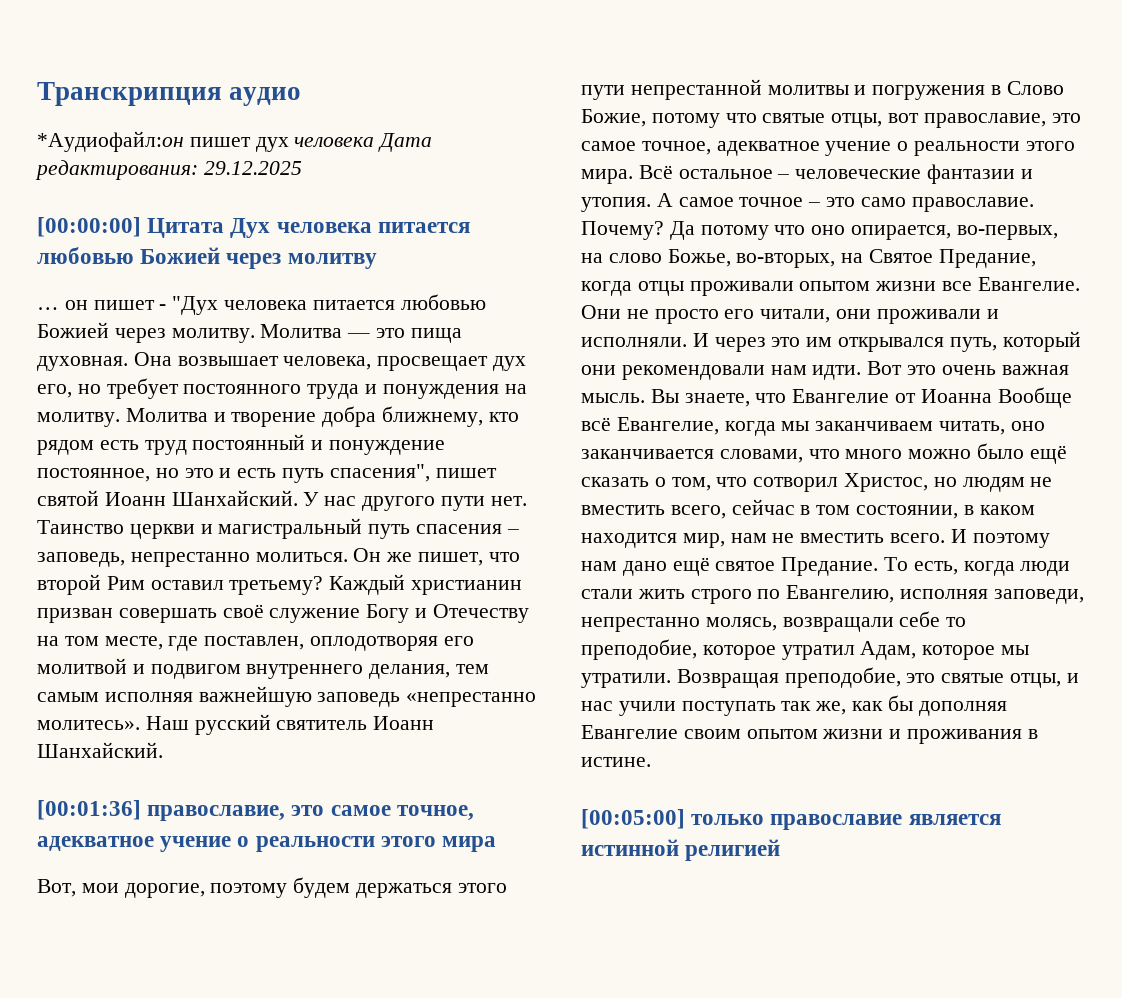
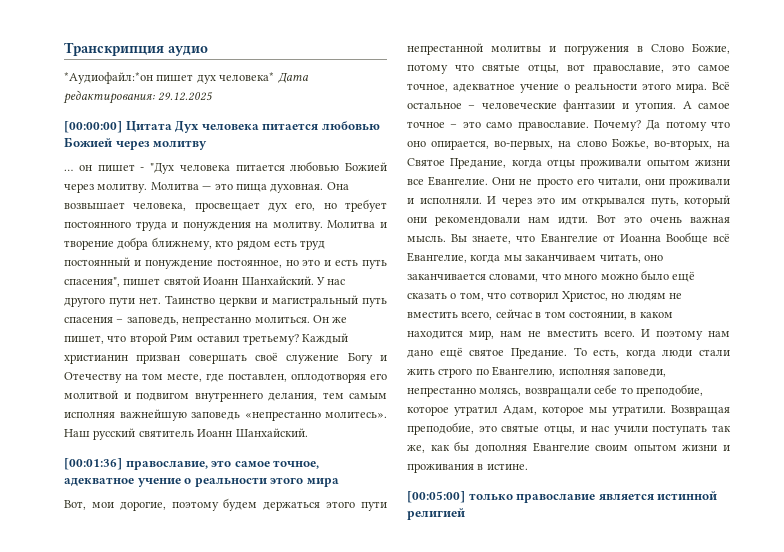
[37,131,184,152] *Аудиофайл:он -> [64,72,153,84] *Аудиофайл:*он
[294,137,375,147] человека -> [219,72,275,81] человека*

